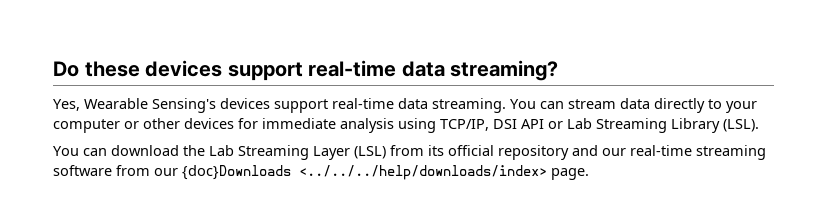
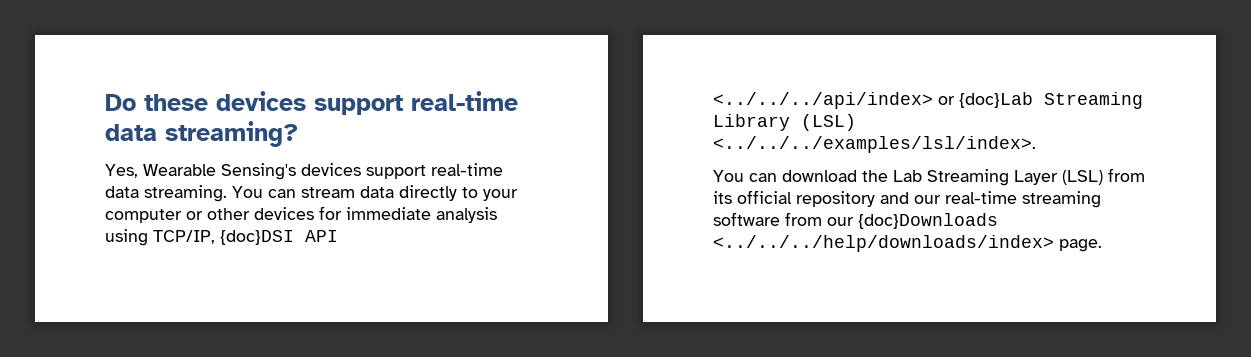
[493,118,759,133] DSI API or Lab Streaming Library (LSL). -> [220,230,338,245] [713,92,1143,109] [713,114,856,131] [713,136,1036,153] {doc}DSI API <../../../api/index> or {doc}Lab Streaming Library (LSL) <../../../examples/lsl/index>.

